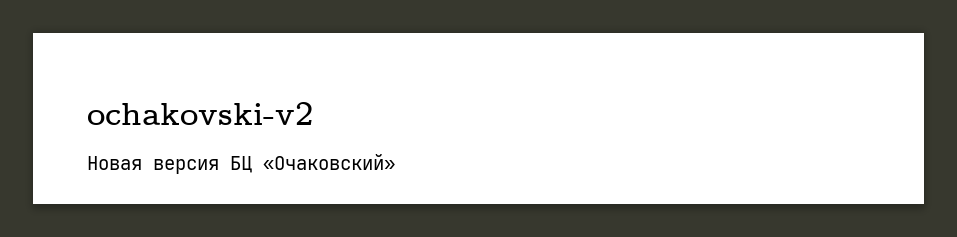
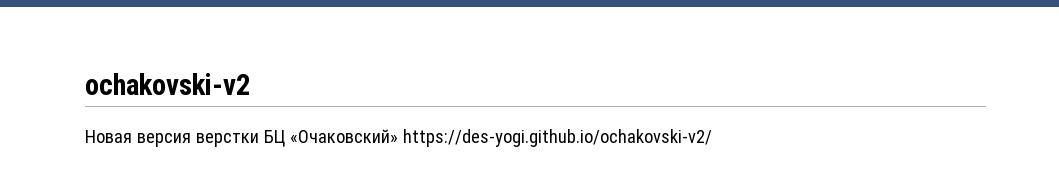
(219, 166) none -> [195,133,259,147] верстки
(395, 162) none -> [402,129,712,147] https://des-yogi.github.io/ochakovski-v2/

